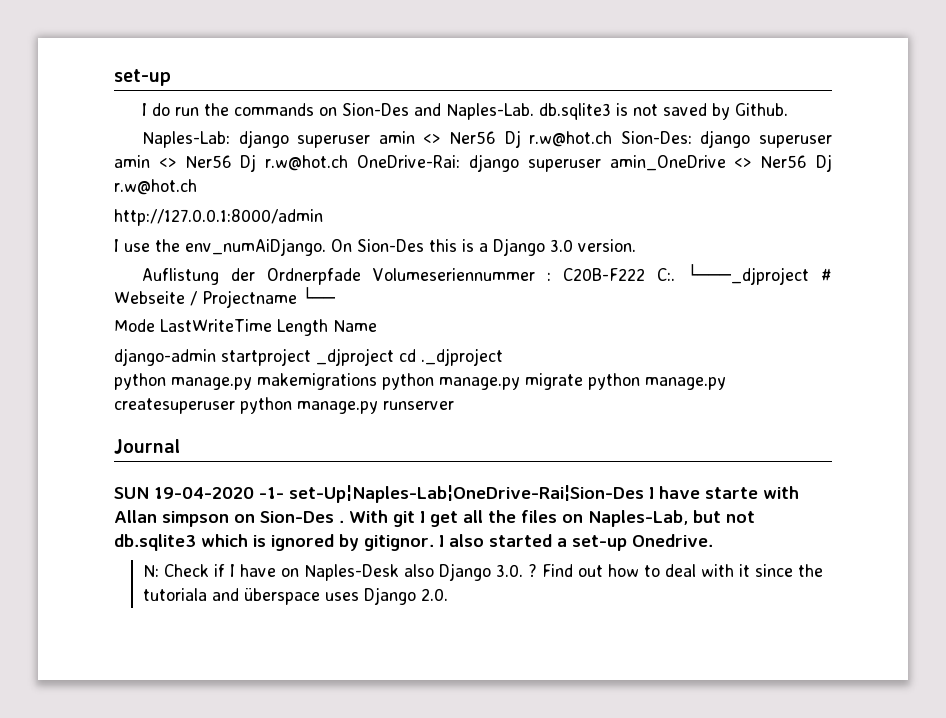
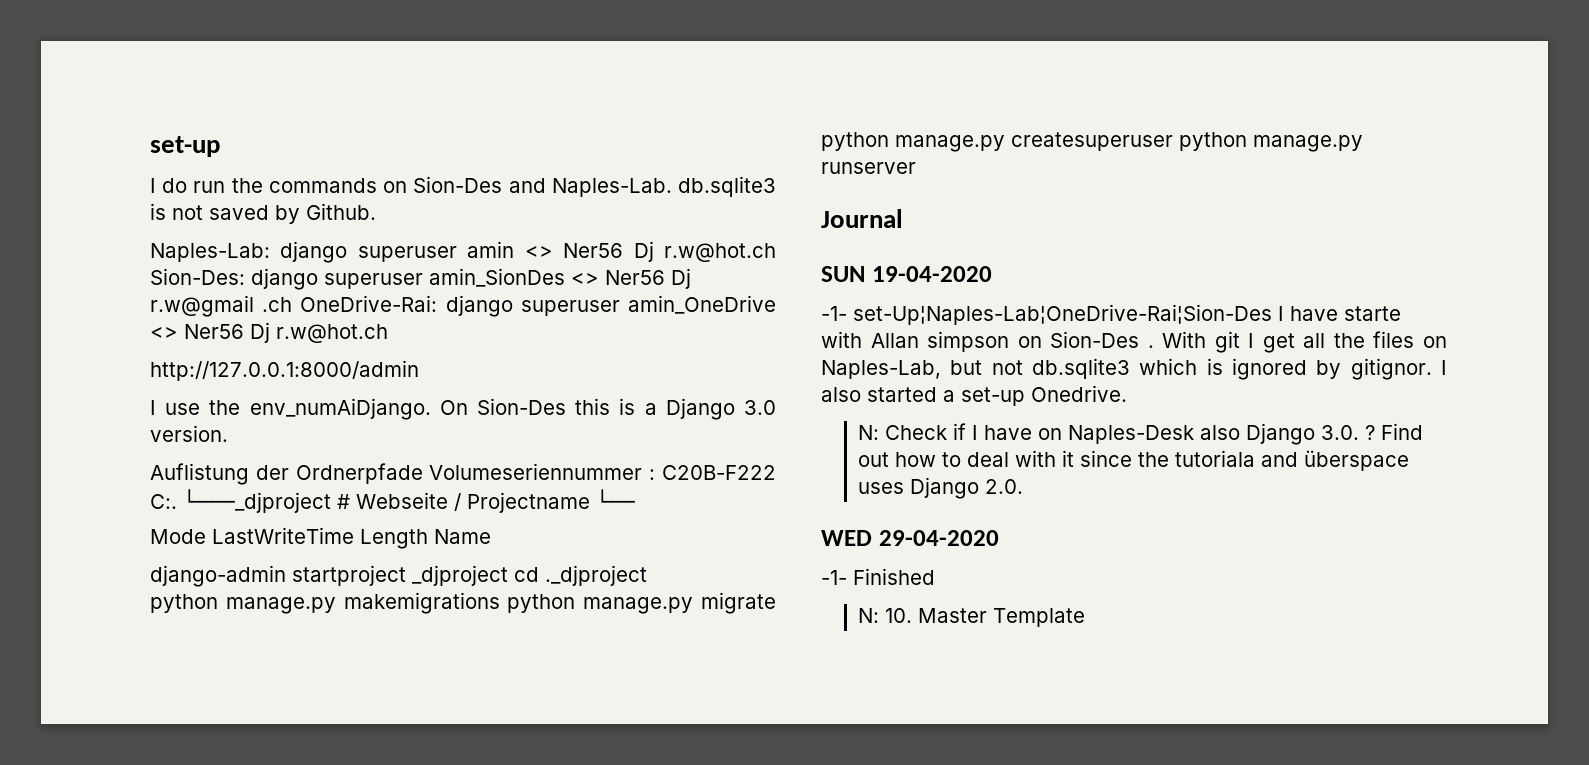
[114,154,349,172] amin <> Ner56 Dj r.w@hot.ch -> [429,268,691,289] [150,295,293,317] amin_SionDes <> Ner56 Dj r.w@gmail .ch
(254, 493) none -> (992, 274) //
(449, 594) none -> [821,530,999,546] [821,568,935,585] [858,608,1086,627] // WED 29-04-2020 // -1- Finished // N: 10. Master Template

